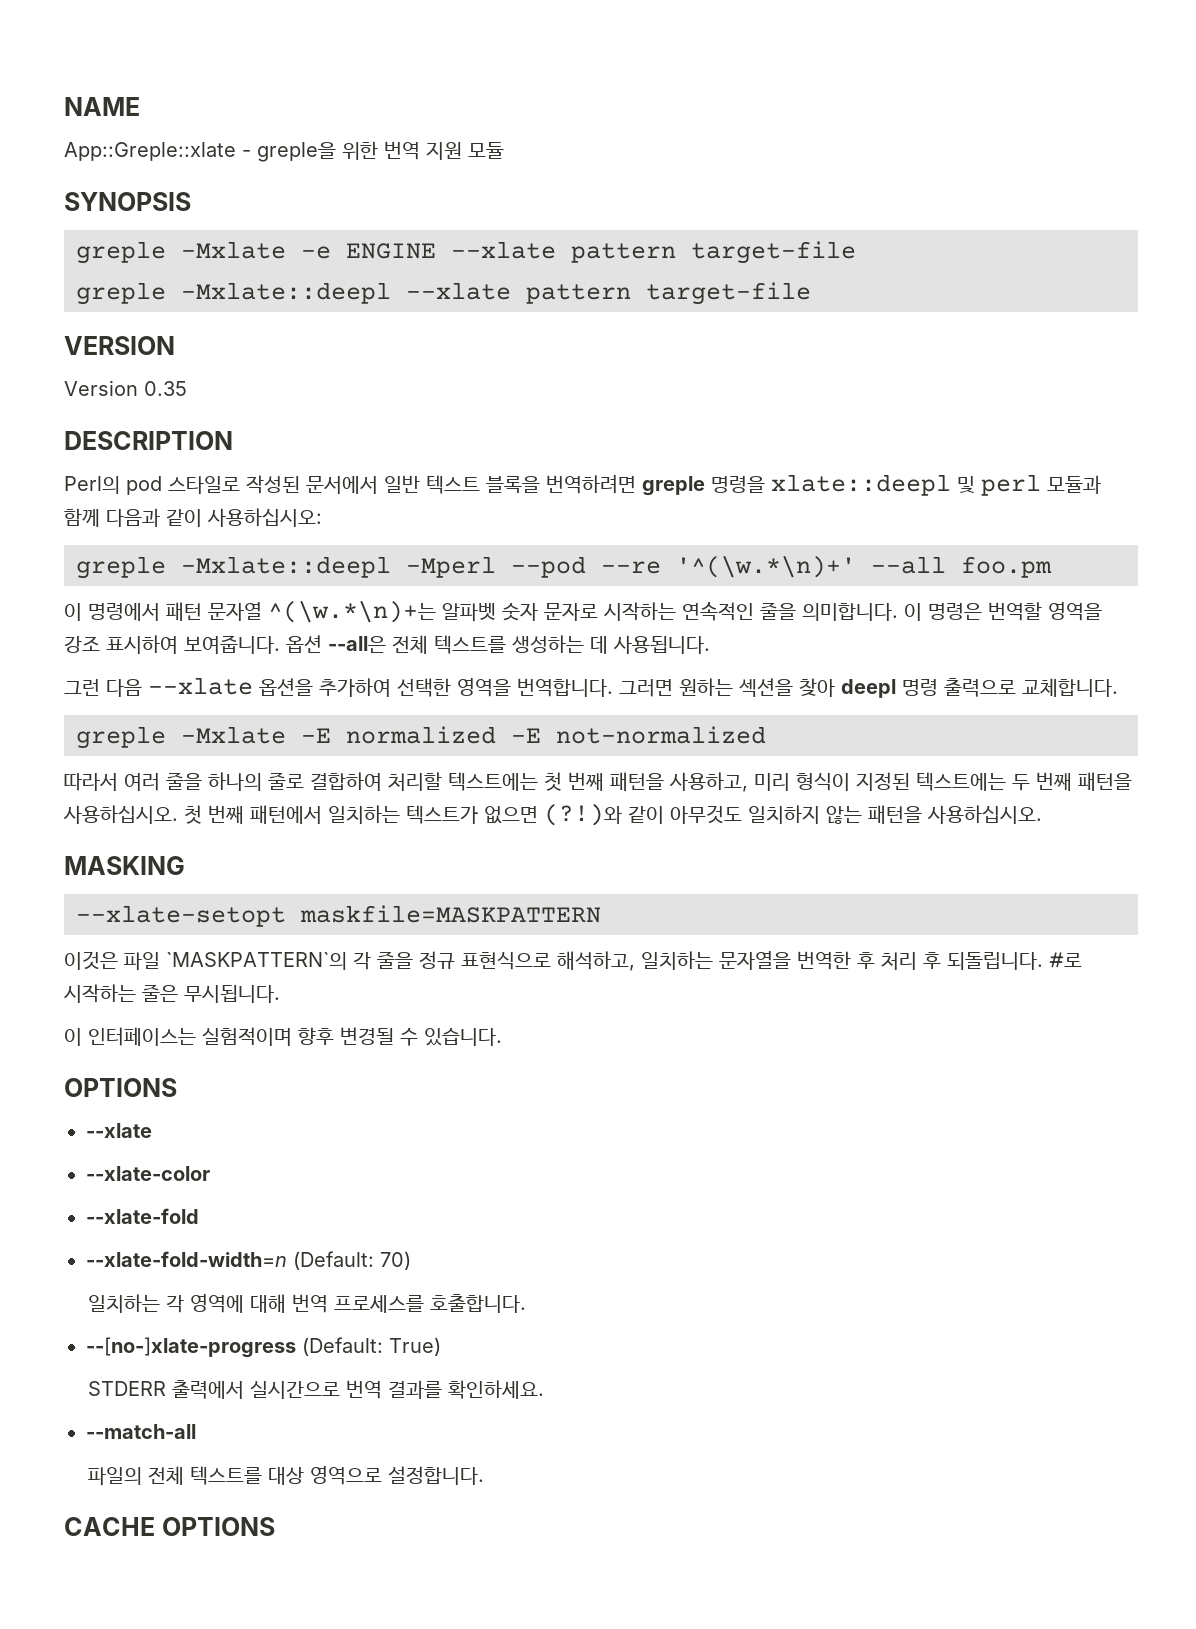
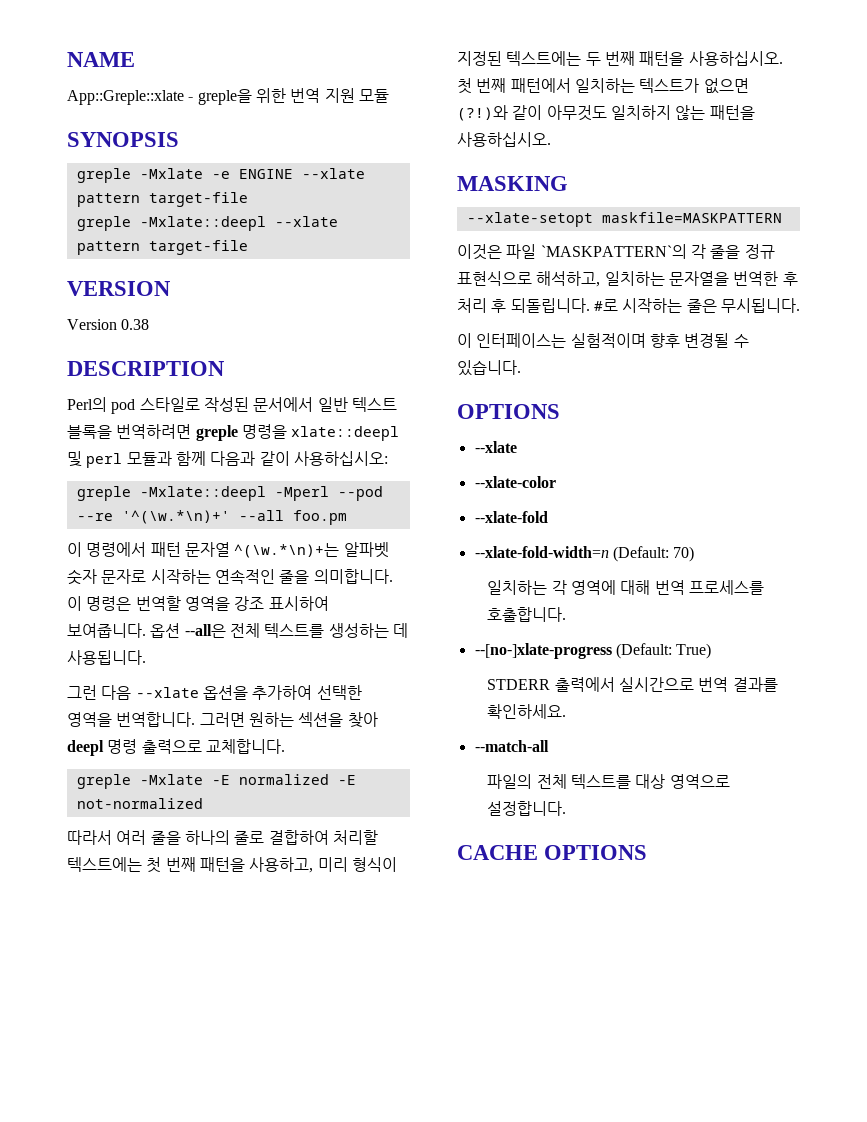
[144,381,187,396] 0.35 -> [121,319,150,330] 0.38

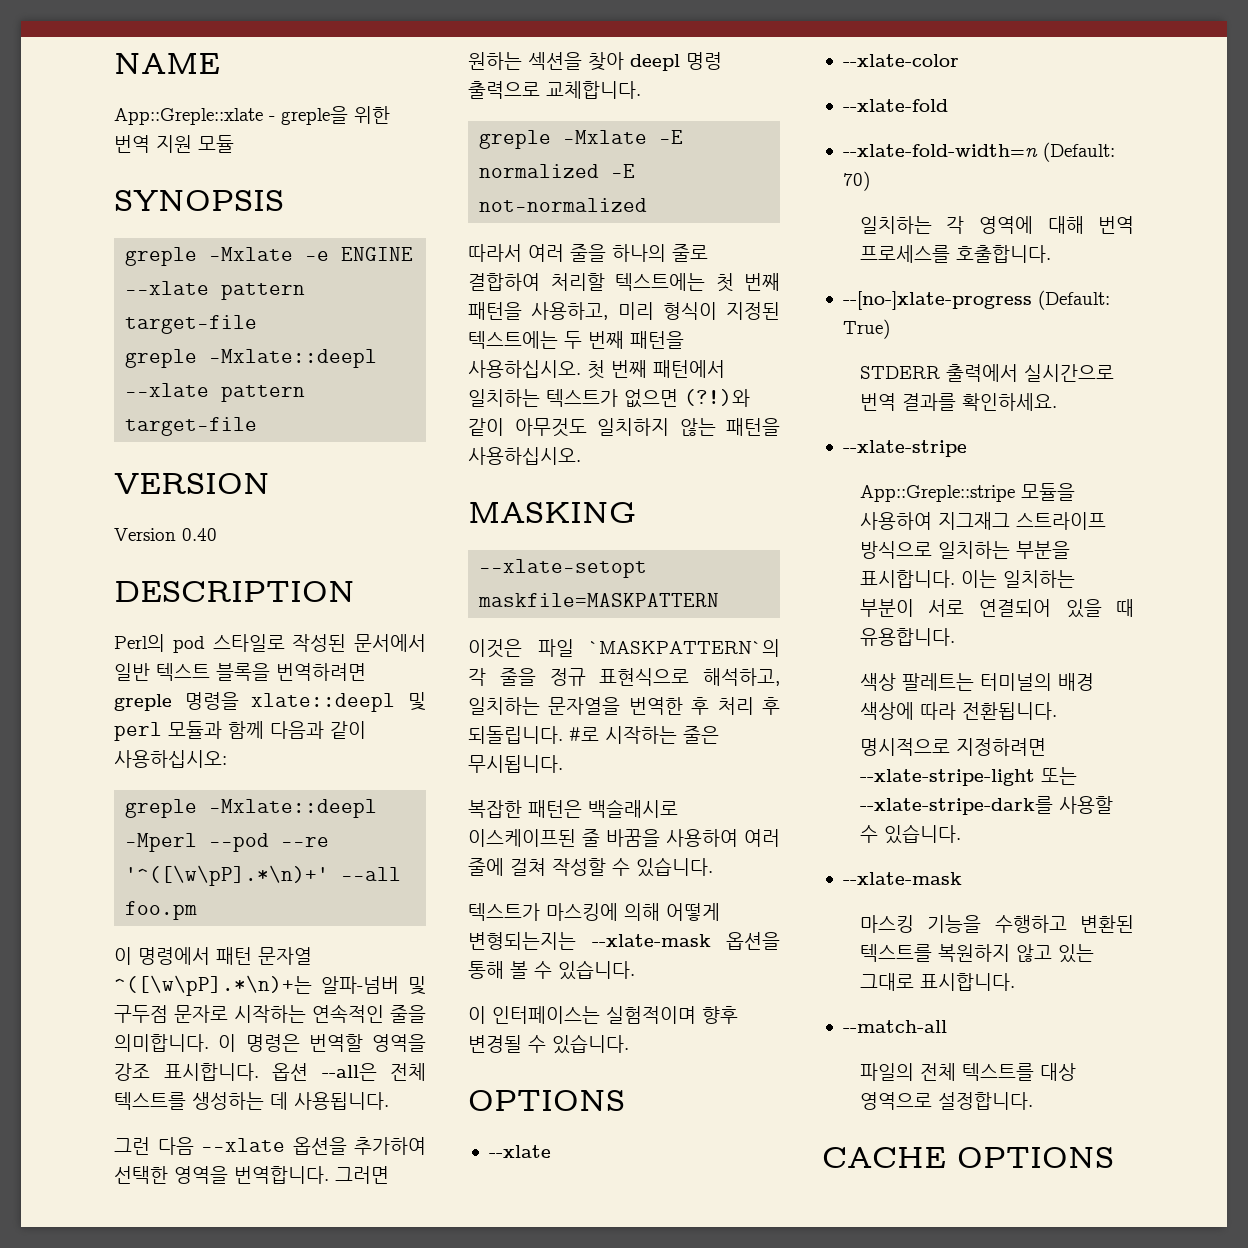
[121,319,150,330] 0.38 -> [182,528,217,541] 0.40
[121,510,230,524] '^(\w.*\n)+' -> [125,865,330,886] '^([\w\pP].*\n)+'
[234,542,389,558] [67,569,97,585] ^(\w.*\n)+는 알파벳 숫자 -> [114,975,426,996] [114,1005,168,1023] ^([\w\pP].*\n)+는 알파-넘버 및 구두점
[268,596,329,611] [67,623,146,638] 표시하여 보여줍니다. -> [163,1063,259,1081] 표시합니다.
(800, 305) none -> [468,799,678,818] [468,829,780,847] [468,857,713,877] [468,903,720,921] [468,932,780,950] [468,960,635,980] // 복잡한 패턴은 백슬래시로 이스케이프된 줄 바꿈을 사용하여 여러 줄에 걸쳐 작성할 수 있습니다. // 텍스트가 마스킹에 의해 어떻게 변형되는지는 --xlate-mask 옵션을 통해 볼 수 있습니다.
(567, 711) none -> [842,440,967,457] [859,483,1075,502] [859,512,1106,530] [859,541,1070,559] [859,570,1075,588] [859,599,1134,618] [859,628,955,646] [859,673,1094,691] [859,702,1057,720] [859,738,1046,756] [859,767,1077,786] [859,796,1113,815] [859,824,961,844] [842,872,962,885] [859,915,1134,933] [859,944,1094,963] [859,973,1015,991] // --xlate-stripe // App::Greple::stripe 모듈을 사용하여 지그재그 스트라이프 방식으로 일치하는 부분을 표시합니다. 이는 일치하는 부분이 서로 연결되어 있을 때 유용합니다. // 색상 팔레트는 터미널의 배경 색상에 따라 전환됩니다. // 명시적으로 지정하려면 --xlate-stripe-light 또는 --xlate-stripe-dark를 사용할 수 있습니다. // --xlate-mask // 마스킹 기능을 수행하고 변환된 텍스트를 복원하지 않고 있는 그대로 표시합니다.

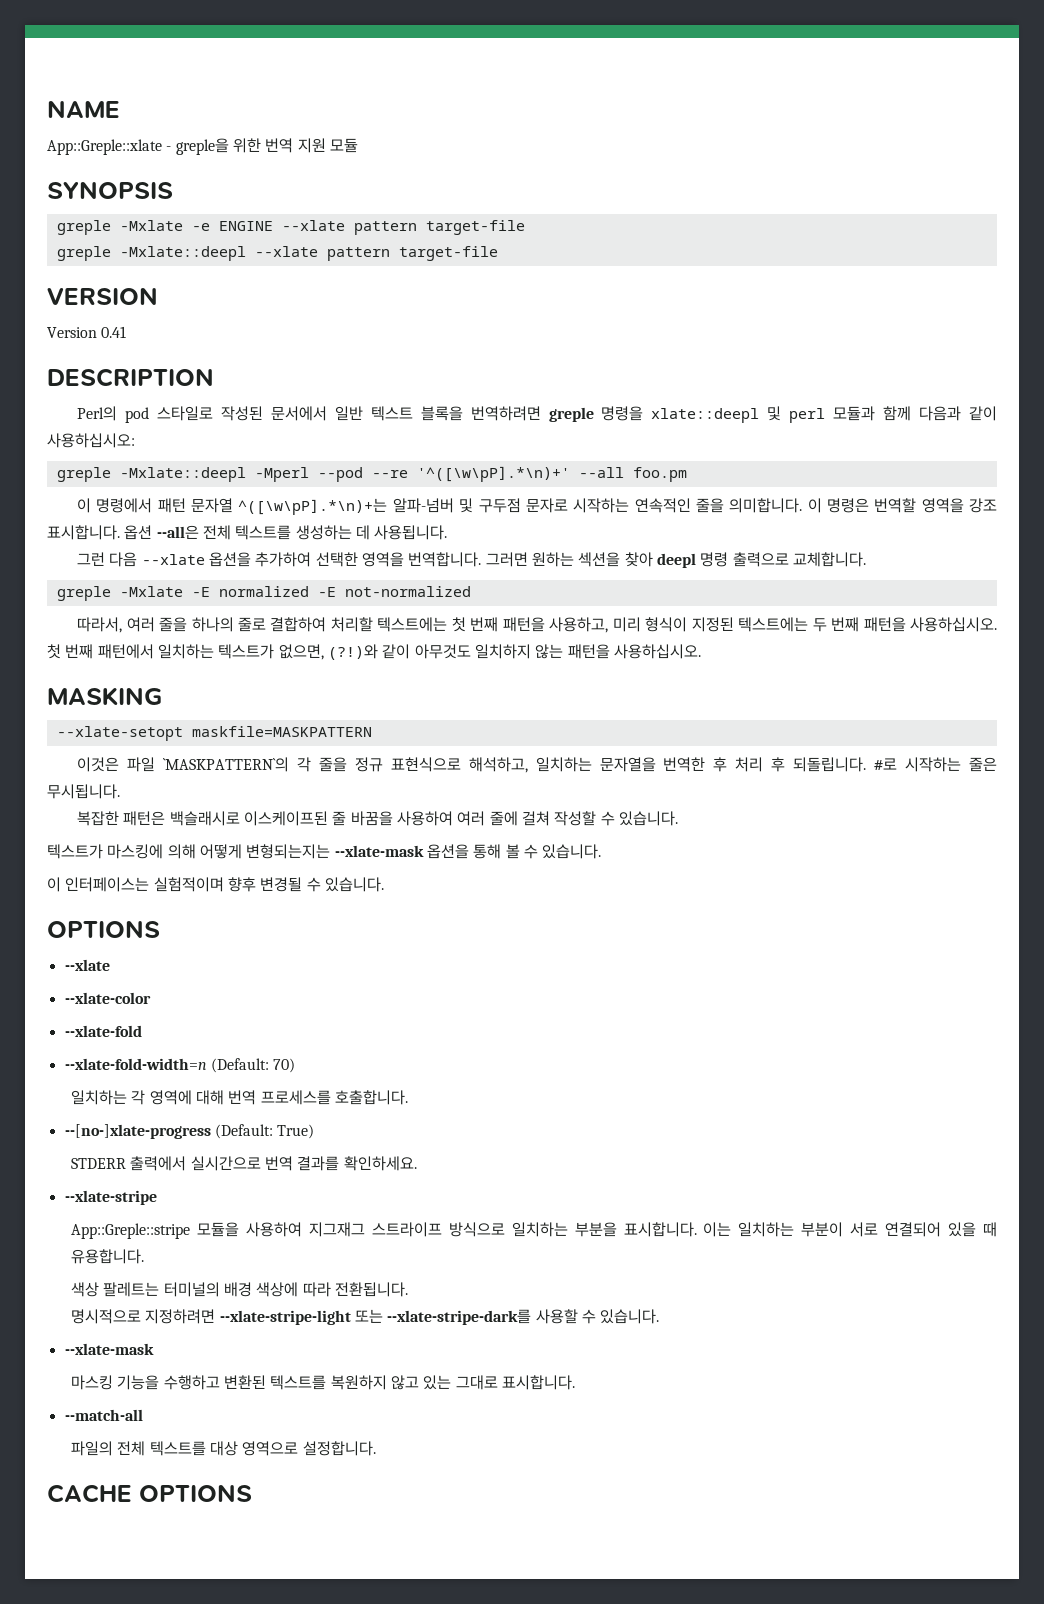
[182,528,217,541] 0.40 -> [101,326,127,338] 0.41
[468,244,522,262] 따라서 -> [77,617,123,633] 따라서,
[624,389,678,408] 없으면 -> [278,644,324,660] 없으면,

